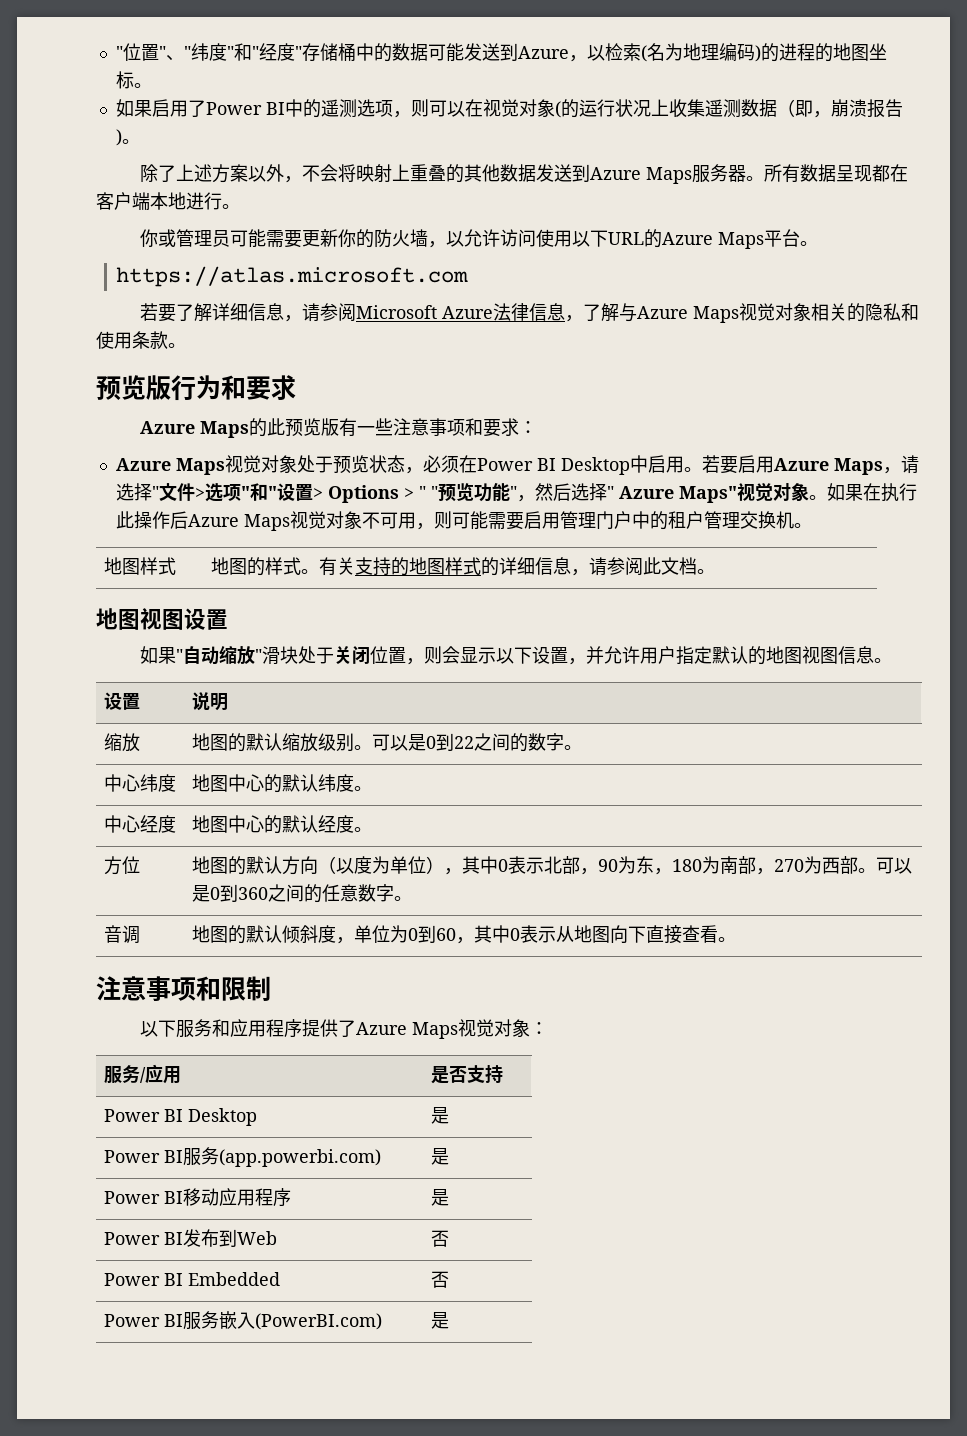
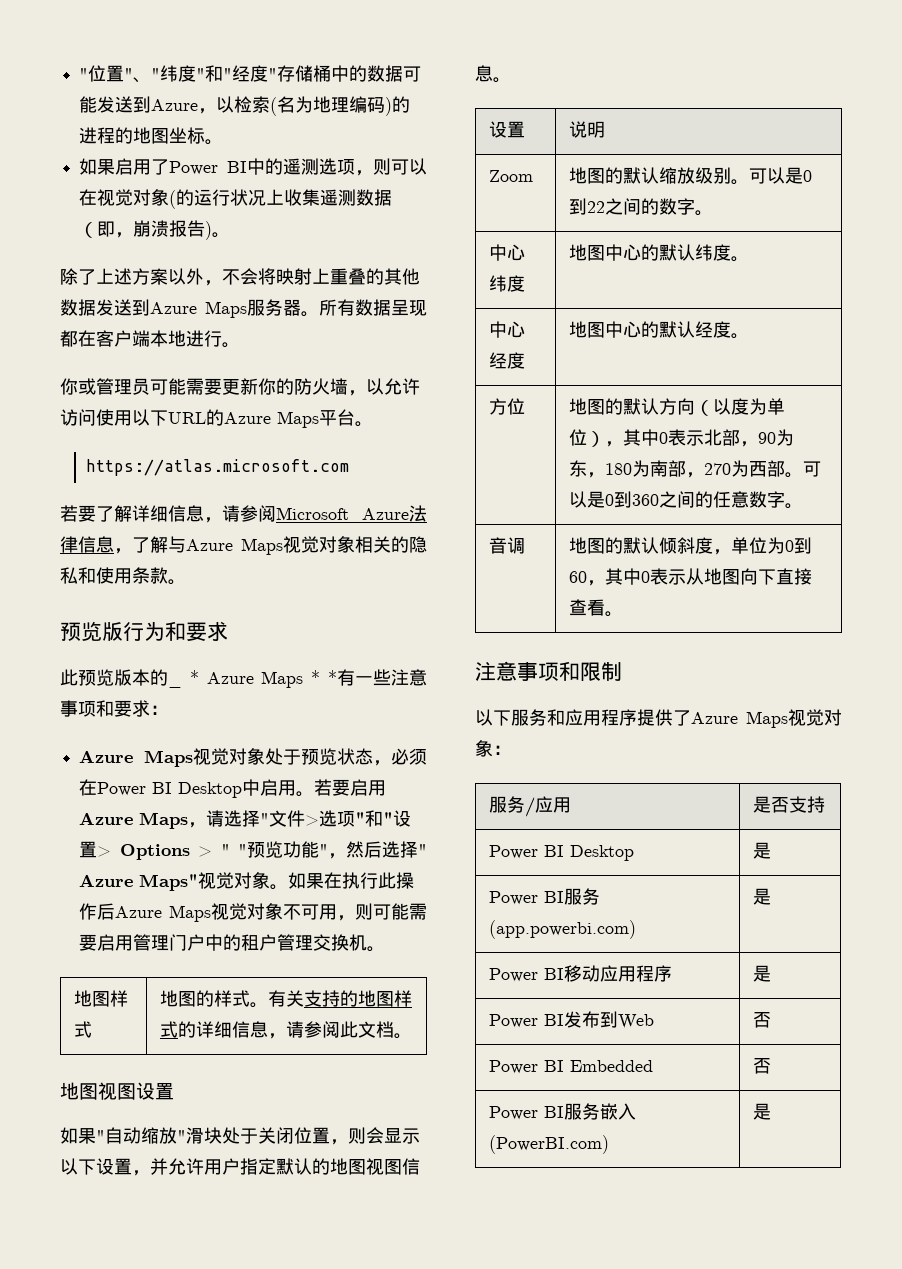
[139,418,339,438] Azure Maps的此预览版 -> [60,669,182,688] [189,670,338,688] 此预览版本的_ * Azure Maps * *
[104,733,141,752] 缩放 -> [488,170,533,182] Zoom

